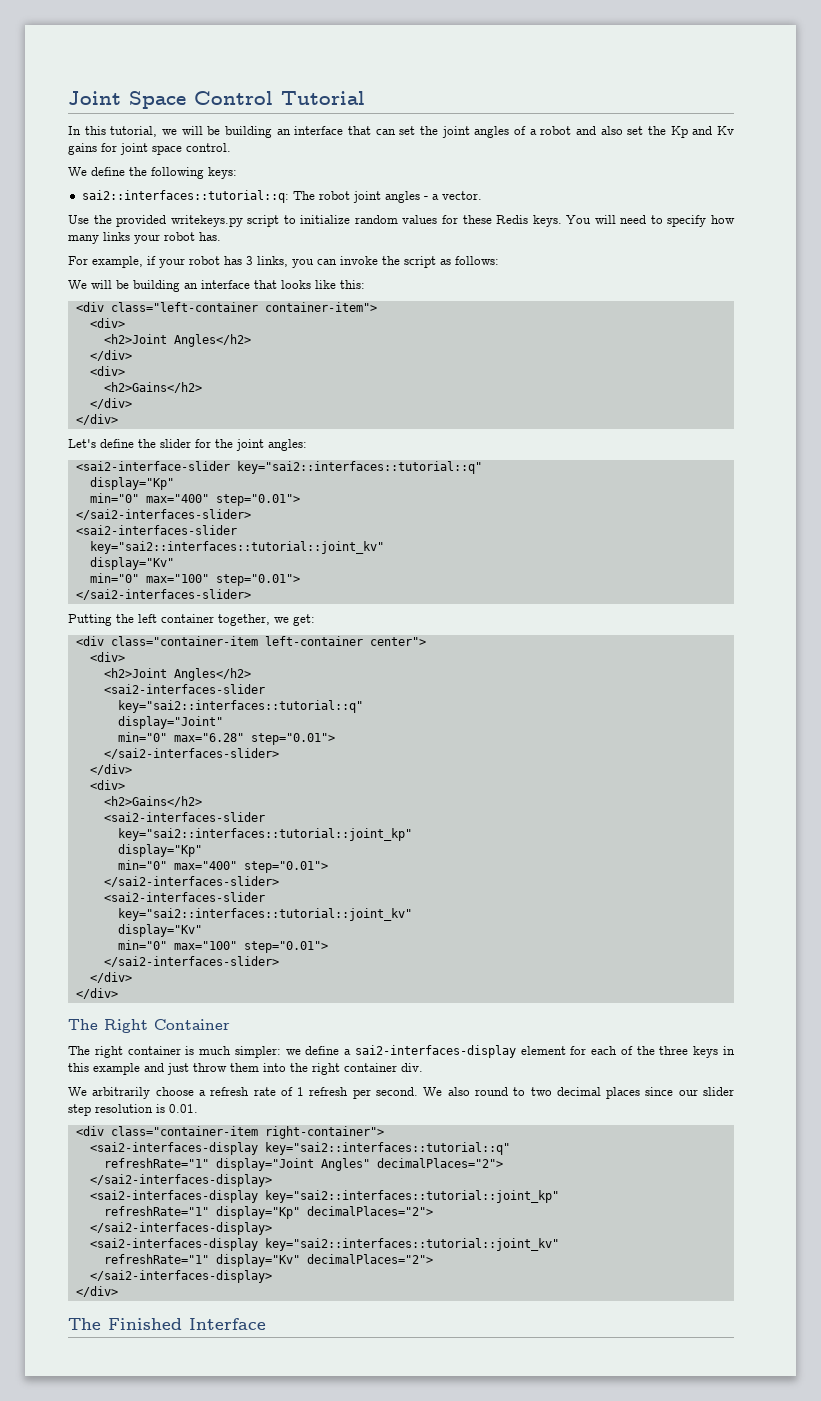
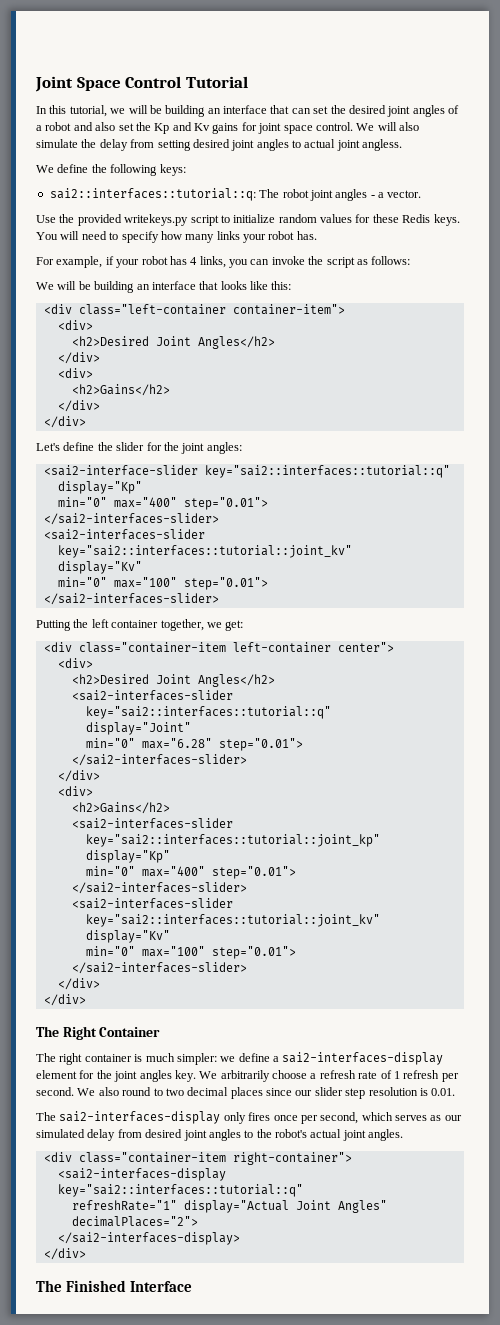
(439, 130) none -> [348,105,386,114] desired
(231, 147) none -> [356,122,419,131] [36,139,403,151] We will also simulate the delay from setting desired joint angles to actual joint angless.
[246,256,253,265] 3 -> [190,257,198,265] 4
[103,334,167,344] <h2>Joint -> [71,336,191,346] <h2>Desired Joint
[103,668,167,678] <h2>Joint -> [71,674,191,684] <h2>Desired Joint
[591,1046,735,1058] [68,1063,423,1075] each of the three keys in this example and just throw them into the right container div. // -> [96,1070,196,1082] the joint angles key.
(198, 1108) none -> [36,1111,462,1124] [36,1129,404,1141] // The sai2-interfaces-display only fires once per second, which serves as our simulated delay from desired joint angles to the robot's actual joint angles.
[215,1158,314,1171] display="Joint -> [183,1200,331,1213] display="Actual Joint
[89,1190,559,1203] [103,1206,433,1219] [89,1222,272,1235] [89,1238,559,1251] [103,1254,433,1267] [89,1270,272,1283] // <sai2-interfaces-display key="sai2::interfaces::tutorial::joint_kp" // refreshRate="1" display="Kp" decimalPlaces="2"> // </sai2-interfaces-display> // <sai2-interfaces-display key="sai2::interfaces::tutorial::joint_kv" // refreshRate="1" display="Kv" decimalPlaces="2"> // </sai2-interfaces-display> -> (240, 1238) none

